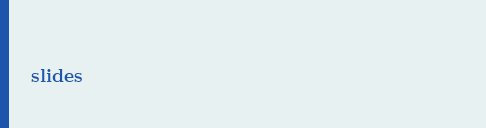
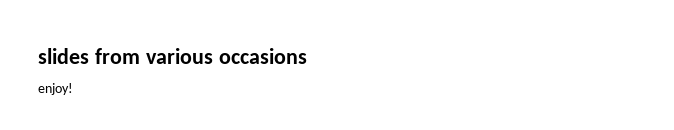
(83, 75) none -> [94,48,307,64] [38,83,73,95] from various occasions // enjoy!

